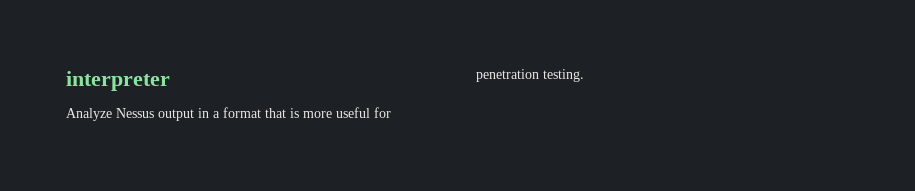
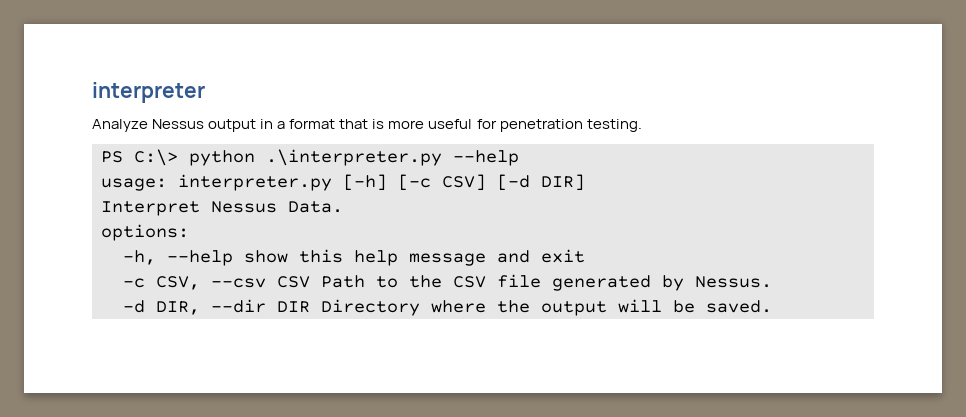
(584, 75) none -> [101,149,519,166] [101,174,585,191] [101,201,343,216] [101,224,189,241] [123,249,585,266] [123,274,772,291] [123,299,772,316] // PS C:\> python .\interpreter.py --help // usage: interpreter.py [-h] [-c CSV] [-d DIR] // Interpret Nessus Data. // options: // -h, --help show this help message and exit // -c CSV, --csv CSV Path to the CSV file generated by Nessus. // -d DIR, --dir DIR Directory where the output will be saved.

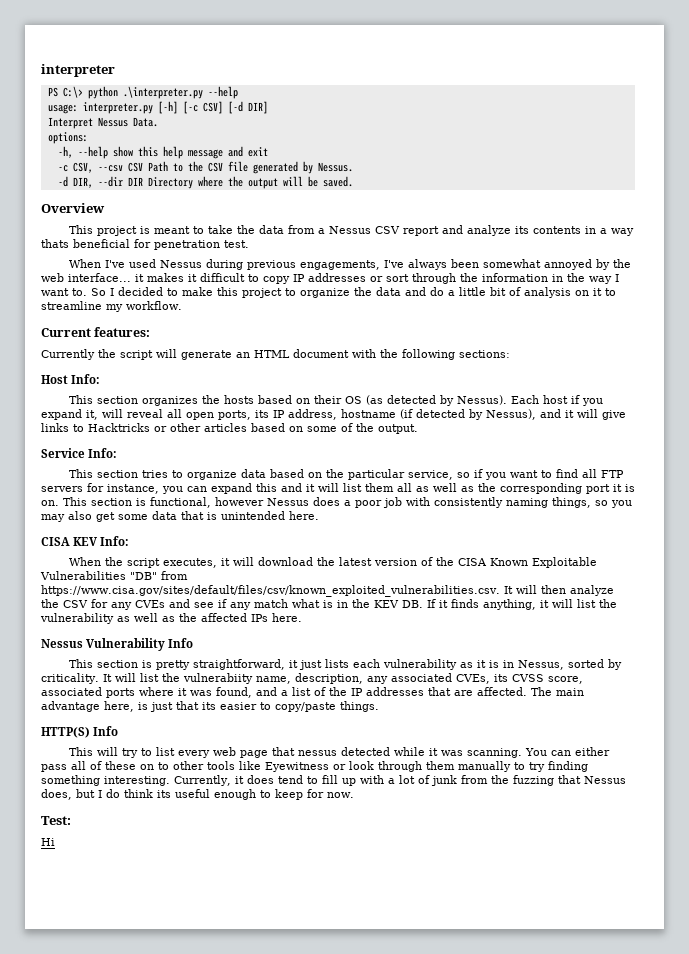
[92,119,642,132] // Analyze Nessus output in a format that is more useful for penetration testing. -> (115, 70) none
(772, 306) none -> [41,203,105,213] [69,225,635,236] [41,239,249,250] [69,259,632,270] [41,273,619,284] [41,287,616,298] [41,301,182,312] [41,327,151,337] [41,349,510,360] [41,374,101,384] [69,395,604,406] [41,409,626,420] [41,423,418,434] [41,448,118,458] [69,469,625,480] [41,483,635,494] [41,497,632,508] [41,511,319,522] [41,536,130,546] [69,557,598,568] [40,571,188,580] [41,585,614,597] [41,599,617,610] [40,613,302,624] [41,638,194,651] [69,659,623,670] [41,673,583,684] [41,687,584,698] [41,701,379,712] [41,726,119,738] [69,747,611,758] [41,761,588,772] [41,775,626,786] [41,789,354,800] [41,816,71,825] [41,838,55,846] // Overview // This project is meant to take the data from a Nessus CSV report and analyze its contents in a way thats beneficial for penetration test. // When I've used Nessus during previous engagements, I've always been somewhat annoyed by the web interface... it makes it difficult to copy IP addresses or sort through the information in the way I want to. So I decided to make this project to organize the data and do a little bit of analysis on it to streamline my workflow. // Current features: // Currently the script will generate an HTML document with the following sections: // Host Info: // This section organizes the hosts based on their OS (as detected by Nessus). Each host if you expand it, will reveal all open ports, its IP address, hostname (if detected by Nessus), and it will give links to Hacktricks or other articles based on some of the output. // Service Info: // This section tries to organize data based on the particular service, so if you want to find all FTP servers for instance, you can expand this and it will list them all as well as the corresponding port it is on. This section is functional, however Nessus does a poor job with consistently naming things, so you may also get some data that is unintended here. // CISA KEV Info: // When the script executes, it will download the latest version of the CISA Known Exploitable Vulnerabilities "DB" from https://www.cisa.gov/sites/default/files/csv/known_exploited_vulnerabilities.csv. It will then analyze the CSV for any CVEs and see if any match what is in the KEV DB. If it finds anything, it will list the vulnerability as well as the affected IPs here. // Nessus Vulnerability Info // This section is pretty straightforward, it just lists each vulnerability as it is in Nessus, sorted by criticality. It will list the vulnerabiity name, description, any associated CVEs, its CVSS score, associated ports where it was found, and a list of the IP addresses that are affected. The main advantage here, is just that its easier to copy/paste things. // HTTP(S) Info // This will try to list every web page that nessus detected while it was scanning. You can either pass all of these on to other tools like Eyewitness or look through them manually to try finding something interesting. Currently, it does tend to fill up with a lot of junk from the fuzzing that Nessus does, but I do think its useful enough to keep for now. // Test: // Hi

